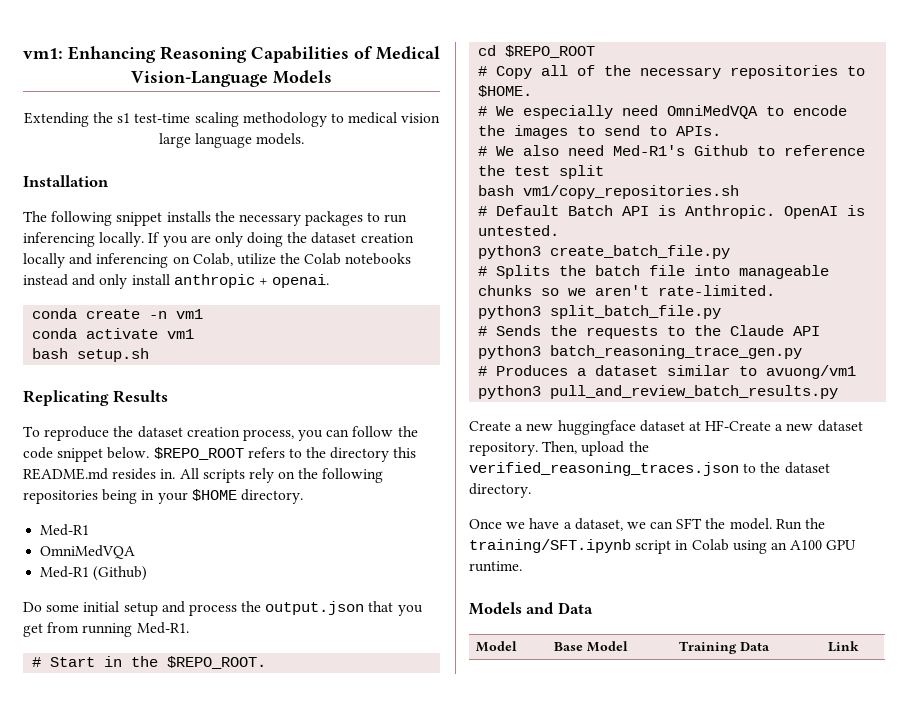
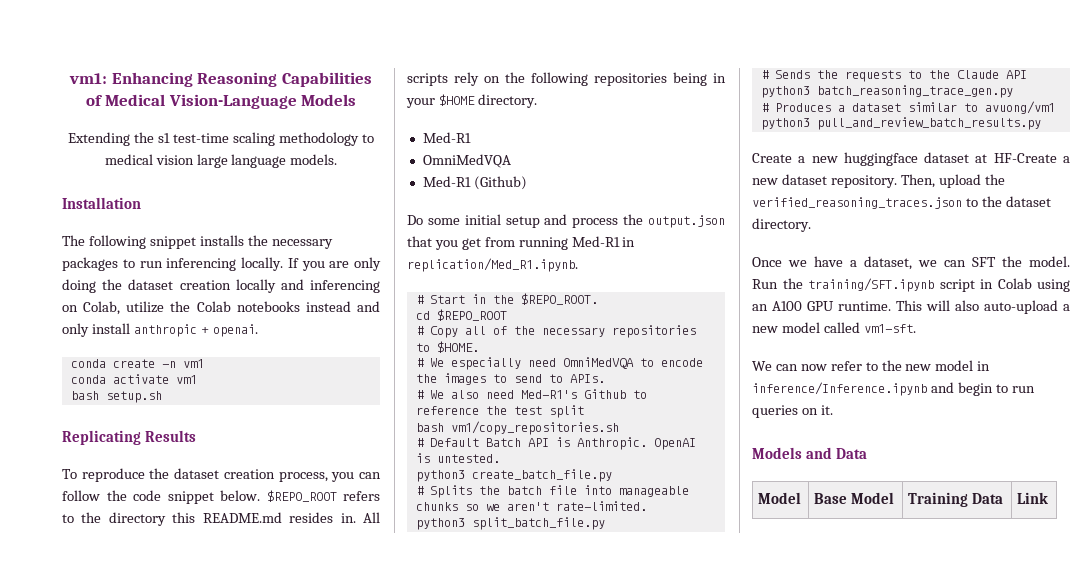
[136,622,189,634] Med-R1. -> [571,236,636,247] [407,258,578,272] Med-R1 in replication/Med_R1.ipynb.
(522, 566) none -> [896,300,1070,314] [752,322,916,333] [752,360,991,371] [752,382,1035,396] [752,405,833,418] This will also auto-upload a new model called vm1-sft. // We can now refer to the new model in inference/Inference.ipynb and begin to run queries on it.

